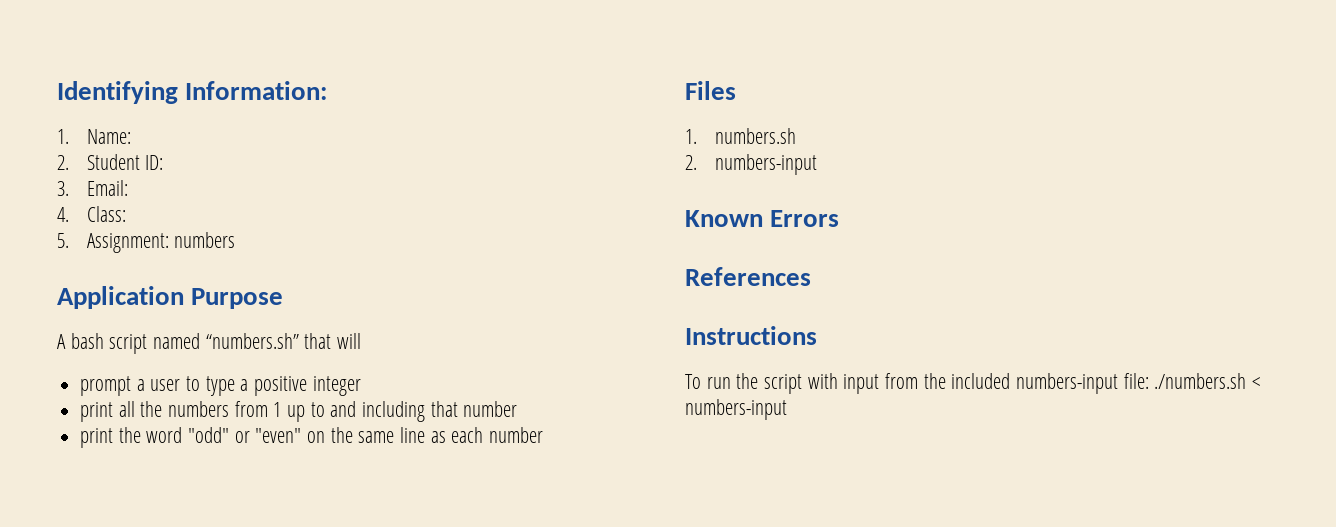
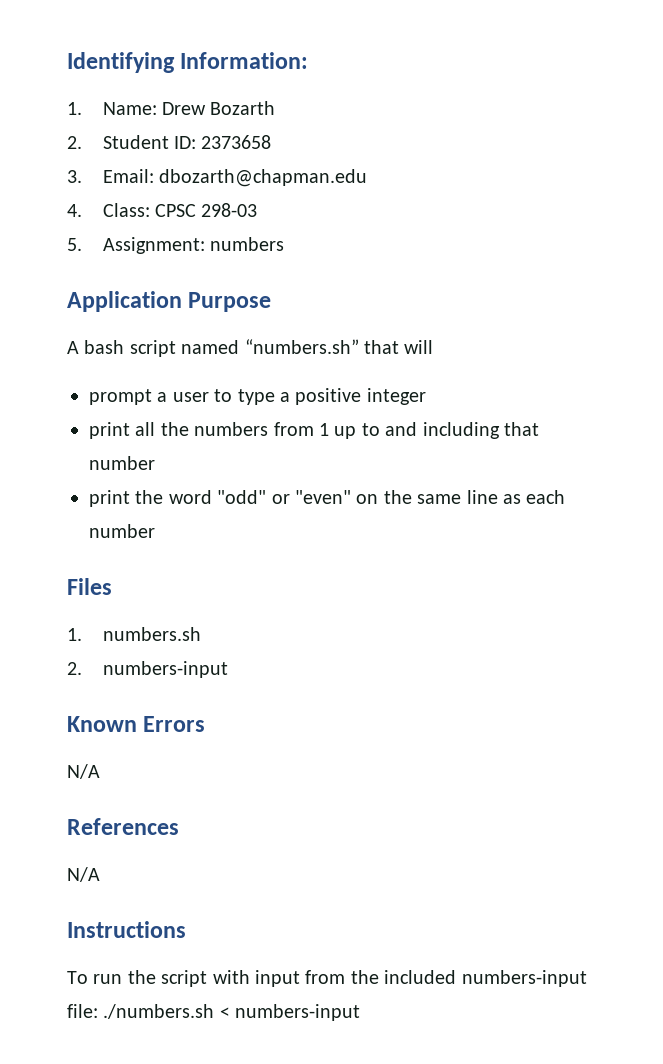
(131, 136) none -> [162,101,276,115] Drew Bozarth
(164, 162) none -> [201,135,272,149] 2373658
(128, 188) none -> [159,169,368,187] dbozarth@chapman.edu
(126, 214) none -> [155,203,258,217] CPSC 298-03
(840, 218) none -> [67,764,100,779] // N/A
(811, 276) none -> [67,867,100,882] // N/A

